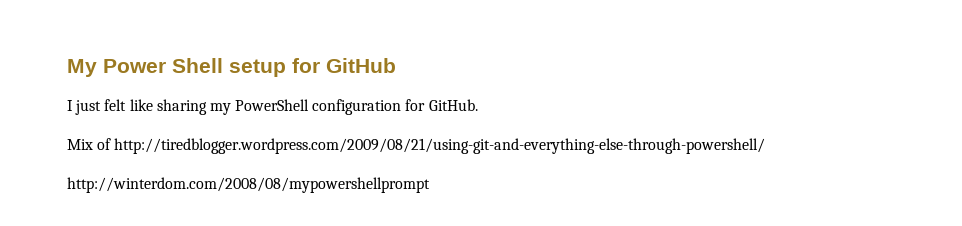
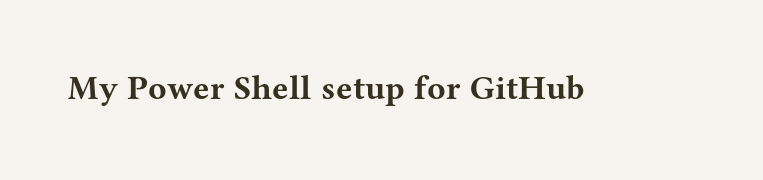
[67,99,478,115] [67,138,766,154] [67,177,430,193] // I just felt like sharing my PowerShell configuration for GitHub. // Mix of http://tiredblogger.wordpress.com/2009/08/21/using-git-and-everything-else-through-powershell/ // http://winterdom.com/2008/08/mypowershellprompt -> (584, 87) none

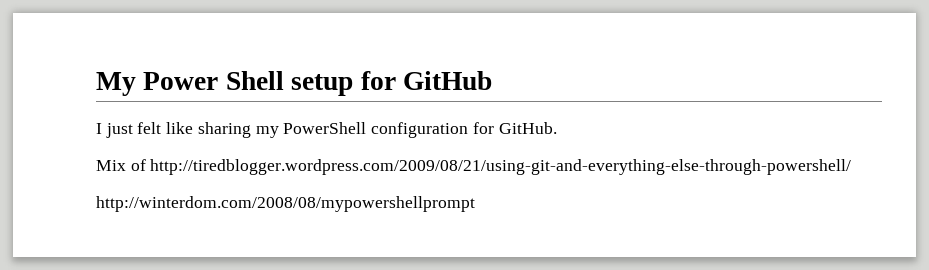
(584, 87) none -> [96,122,557,138] [96,159,852,175] [96,196,475,212] // I just felt like sharing my PowerShell configuration for GitHub. // Mix of http://tiredblogger.wordpress.com/2009/08/21/using-git-and-everything-else-through-powershell/ // http://winterdom.com/2008/08/mypowershellprompt

